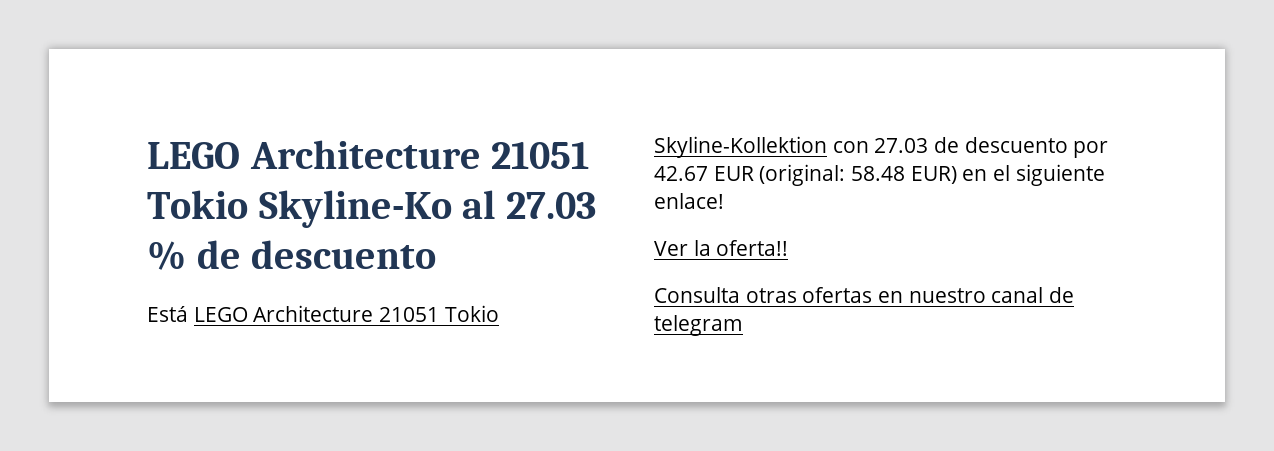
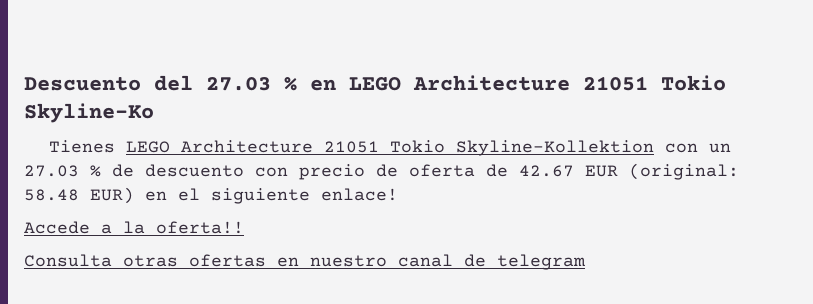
(147, 155) none -> [24,75,336,91] Descuento del 27.03 % en
[462,190,596,219] [147,240,437,270] [147,306,188,322] al 27.03 % de descuento // Está -> [49,140,116,153] // Tienes
[874,137,1109,158] 27.03 de descuento por -> [709,143,732,153] [24,164,508,180] un 27.03 % de descuento con precio de oferta de
[654,241,688,256] Ver -> [24,221,112,234] Accede a

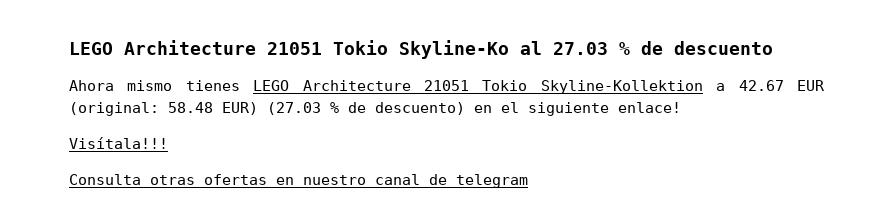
[24,75,336,91] Descuento del 27.03 % en -> (69, 48) none
[49,140,116,153] // Tienes -> [520,41,773,55] [69,80,240,91] al 27.03 % de descuento // Ahora mismo tienes
[665,143,732,153] [24,164,508,180] con un 27.03 % de descuento con precio de oferta de -> [716,83,726,91] a
(134, 195) none -> [267,102,465,115] (27.03 % de descuento)
[24,221,244,234] Accede a la oferta!! -> [69,137,168,149] Visítala!!!

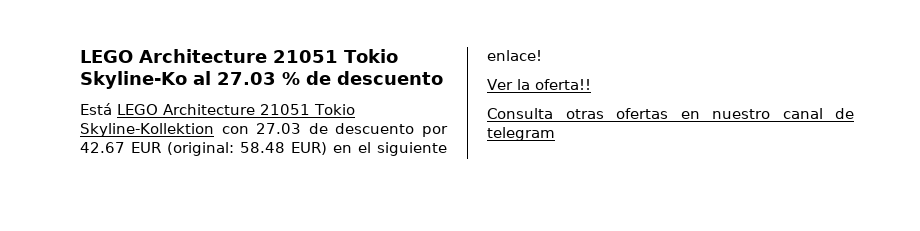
[69,80,240,91] Ahora mismo tienes -> [80,103,112,115] Está
[716,83,726,91] a -> [221,123,448,137] con 27.03 de descuento por
[267,102,465,115] (27.03 % de descuento) -> (327, 148) none
[69,137,168,149] Visítala!!! -> [487,79,591,90] Ver la oferta!!

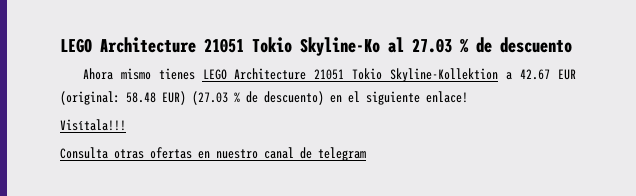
[80,103,112,115] Está -> [82,68,195,80] Ahora mismo tienes
[221,123,448,137] con 27.03 de descuento por -> [506,72,513,80] a
(327, 148) none -> [192,91,324,105] (27.03 % de descuento)
[487,79,591,90] Ver la oferta!! -> [60,119,126,131] Visítala!!!

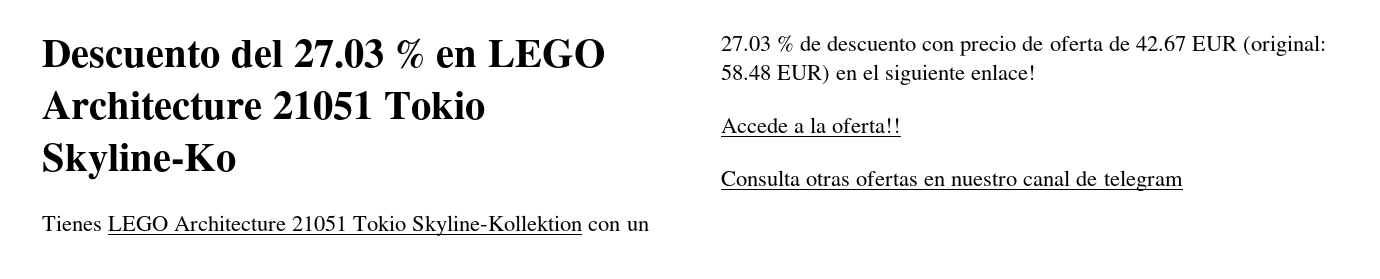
(60, 45) none -> [42,38,477,69] Descuento del 27.03 % en
[388,37,572,53] [82,68,195,80] al 27.03 % de descuento // Ahora mismo tienes -> [42,215,102,231] // Tienes
[506,72,513,80] a -> [588,221,649,231] [721,35,1130,56] con un 27.03 % de descuento con precio de oferta de
[192,91,324,105] (27.03 % de descuento) -> (831, 75) none
[60,119,126,131] Visítala!!! -> [721,117,902,133] Accede a la oferta!!

